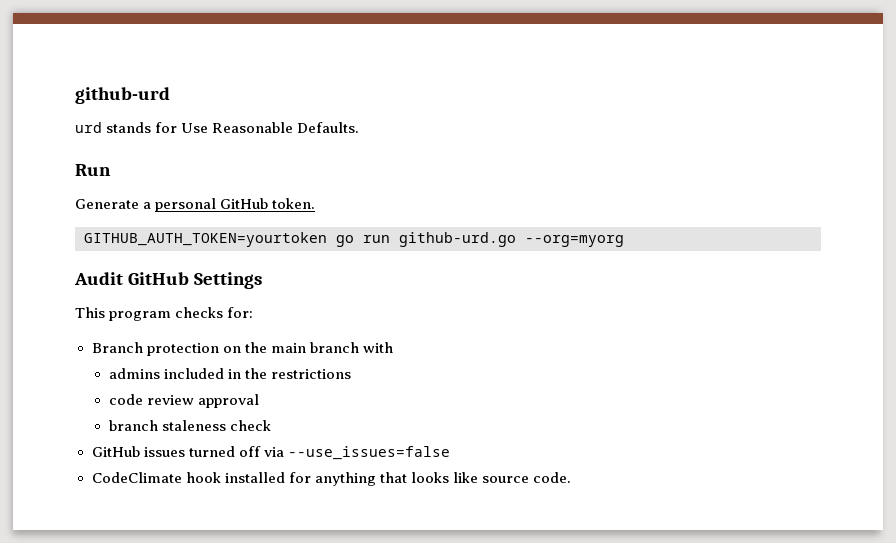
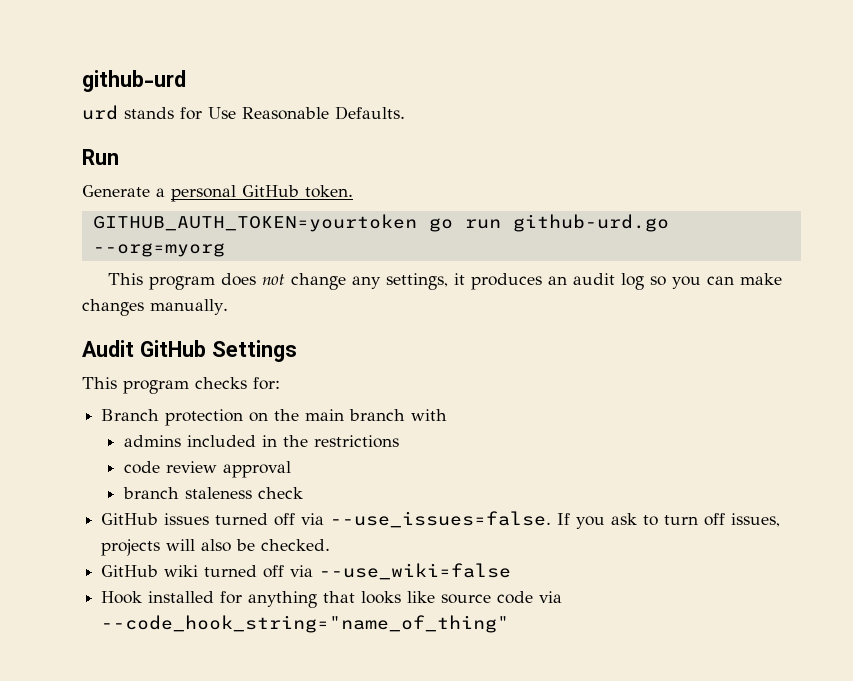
(624, 241) none -> [107,273,782,290] [82,299,228,316] // This program does not change any settings, it produces an audit log so you can make changes manually.
[287,446,450,460] [91,472,221,483] --use_issues=false // CodeClimate hook -> [330,511,781,529] [101,539,331,556] [101,563,512,580] [101,591,143,604] --use_issues=false. If you ask to turn off issues, projects will also be checked. // GitHub wiki turned off via --use_wiki=false // Hook
[532,472,571,483] code. -> [497,591,563,604] [101,615,510,633] code via --code_hook_string="name_of_thing"

